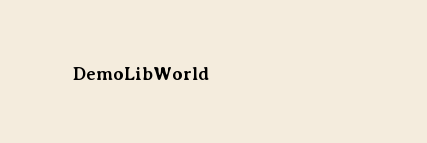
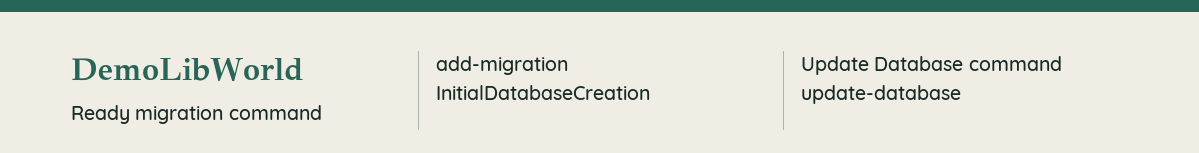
(209, 73) none -> [71,105,322,124] [436,56,568,75] [436,85,650,100] [801,56,1062,75] [801,85,961,104] // Ready migration command add-migration InitialDatabaseCreation // Update Database command update-database

